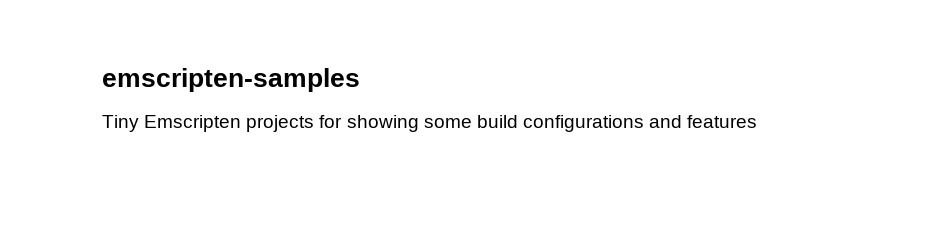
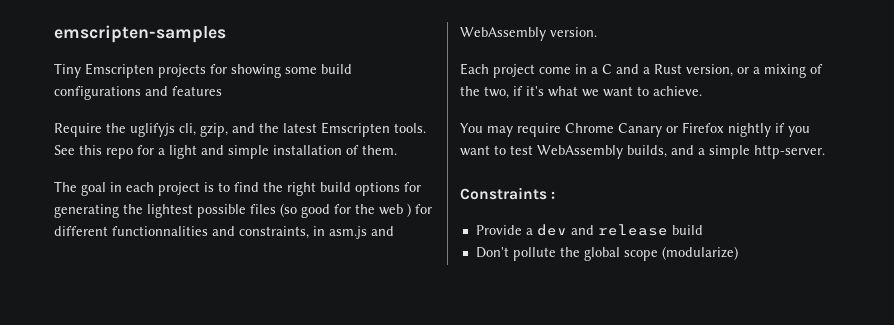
(758, 121) none -> [54,122,426,137] [54,145,397,159] [54,181,421,196] [54,203,432,218] [54,226,394,239] [460,27,597,41] [460,63,823,78] [460,86,702,99] [460,122,810,137] [460,145,825,159] [460,187,556,200] [475,224,703,236] [475,246,738,261] // Require the uglifyjs cli, gzip, and the latest Emscripten tools. See this repo for a light and simple installation of them. // The goal in each project is to find the right build options for generating the lightest possible files (so good for the web ) for different functionnalities and constraints, in asm.js and WebAssembly version. // Each project come in a C and a Rust version, or a mixing of the two, if it's what we want to achieve. // You may require Chrome Canary or Firefox nightly if you want to test WebAssembly builds, and a simple http-server. // Constraints : // Provide a dev and release build // Don't pollute the global scope (modularize)

